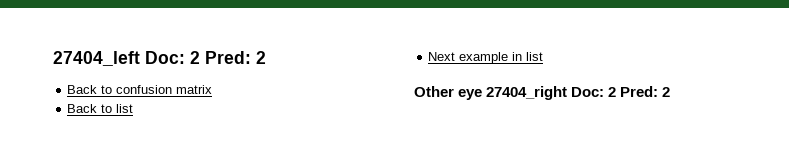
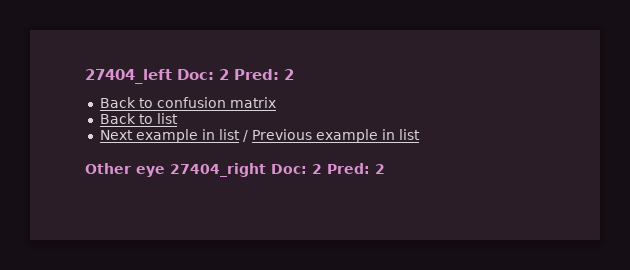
(544, 56) none -> [242,129,420,143] / Previous example in list

